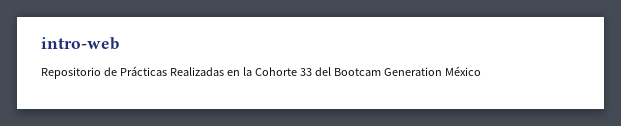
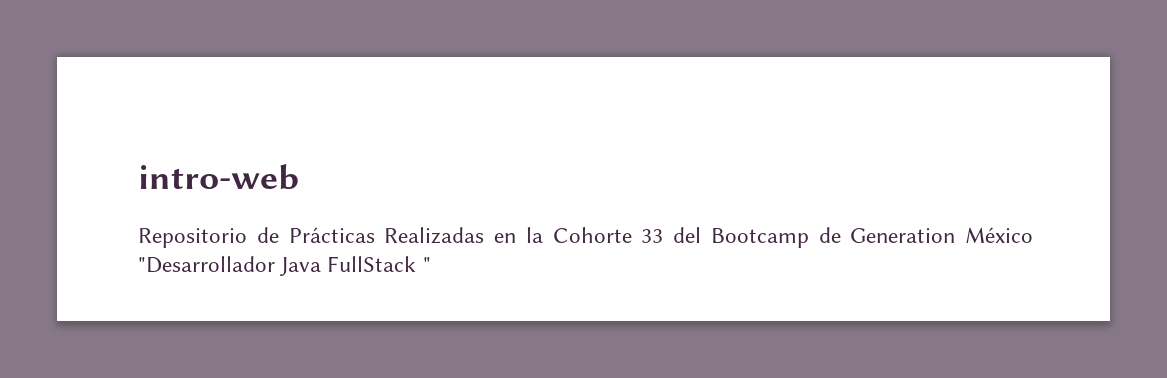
[333,66,481,76] Bootcam Generation México -> [710,227,1033,248] [138,256,431,276] Bootcamp de Generation México "Desarrollador Java FullStack "

